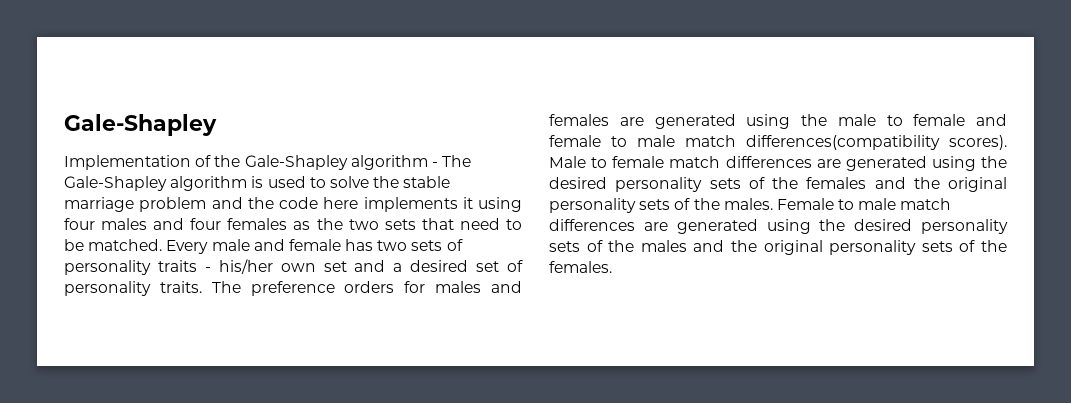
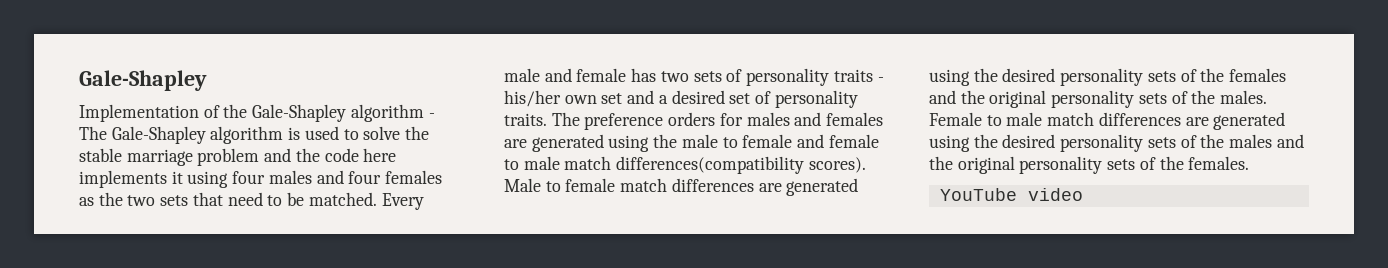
(612, 267) none -> [939,188,1083,201] // YouTube video

